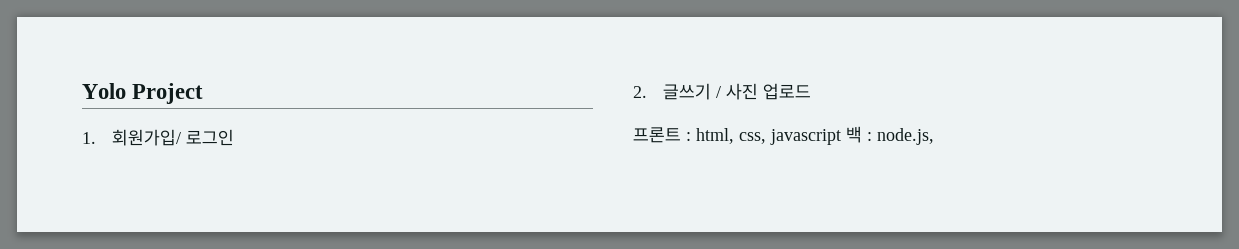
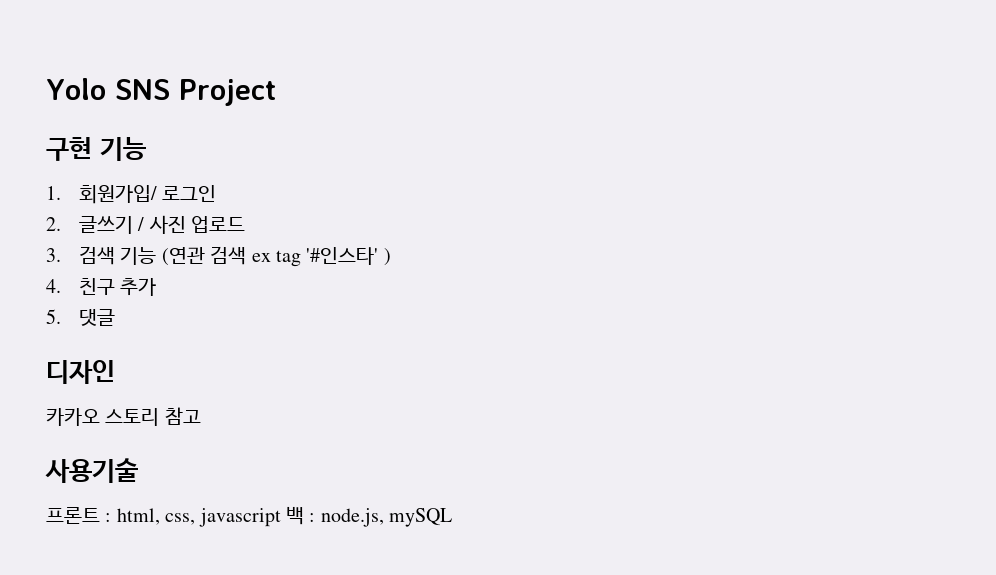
(126, 91) none -> [114,79,170,100] SNS
(204, 93) none -> [46,137,146,161] // 구현 기능
(812, 91) none -> [46,246,391,267] [46,278,157,296] [46,309,115,326] [46,360,115,384] [46,407,201,426] [45,458,138,483] // 3. 검색 기능 (연관 검색 ex tag '#인스타' ) // 4. 친구 추가 // 5. 댓글 // 디자인 // 카카오 스토리 참고 // 사용기술
(934, 136) none -> [389,508,453,527] mySQL

